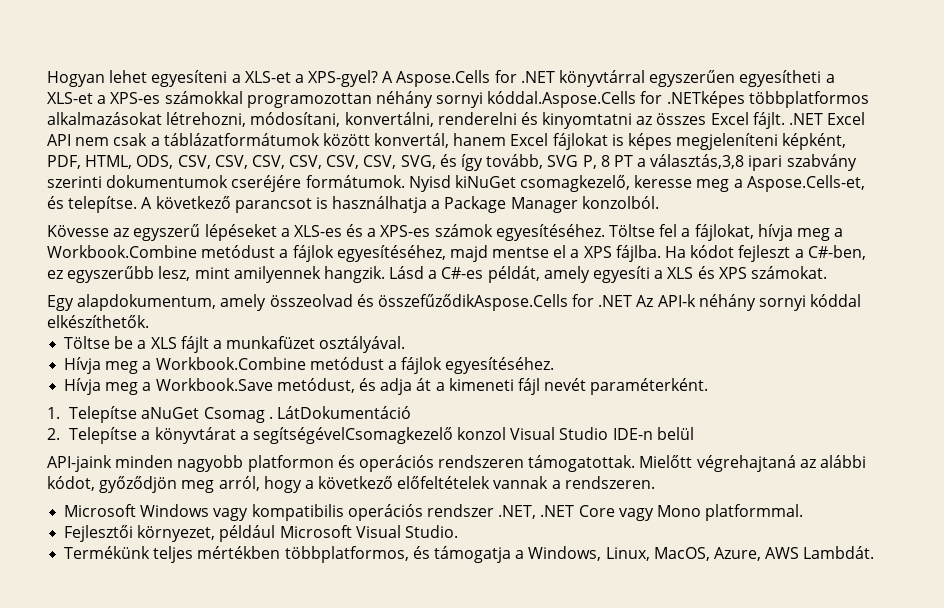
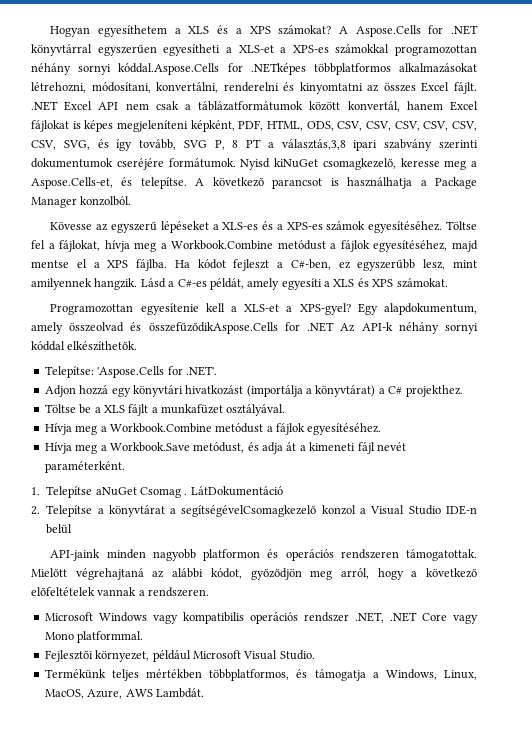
[109,70,379,87] lehet egyesíteni a XLS-et a XPS-gyel? -> [98,25,332,37] egyesíthetem a XLS és a XPS számokat?
(827, 272) none -> [50,303,351,315] Programozottan egyesítenie kell a XLS-et a XPS-gyel?
(149, 321) none -> [44,366,217,378] [44,385,463,397] // Telepítse: 'Aspose.Cells for .NET'. // Adjon hozzá egy könyvtári hivatkozást (importálja a könyvtárat) a C# projekthez.
(507, 433) none -> [360,508,367,514] a

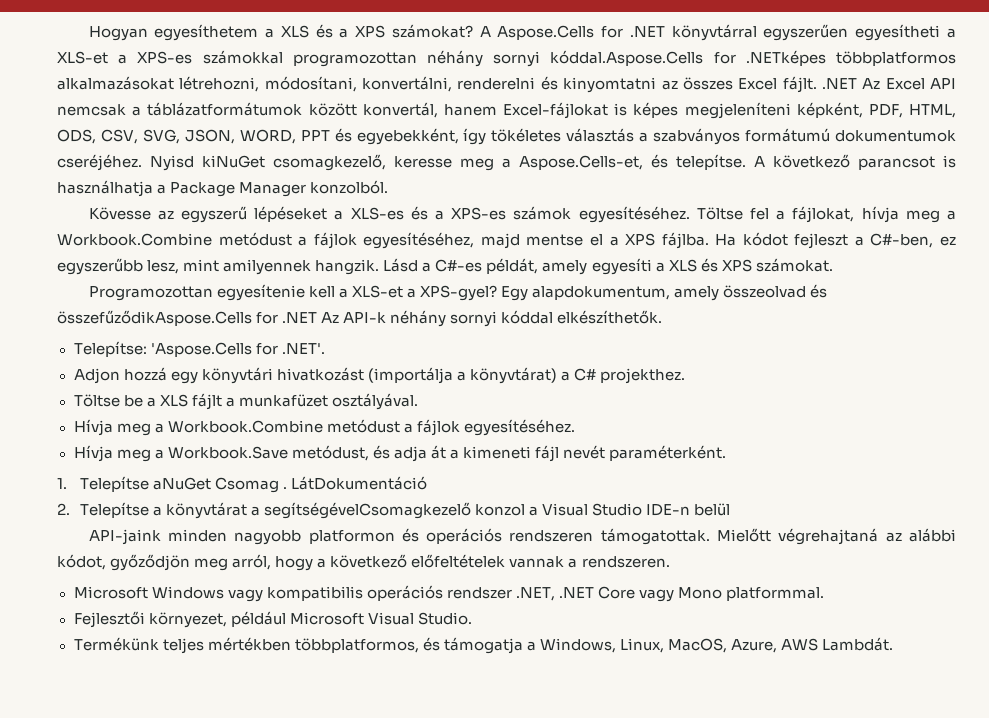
(58, 106) none -> [862,78,881,89] Az
[125,101,179,110] nem csak -> [57,104,126,116] nemcsak
[449,101,478,111] [31,120,69,132] Excel fájlokat -> [503,102,608,119] Excel-fájlokat
[366,121,478,131] [31,139,479,151] [31,158,236,170] CSV, CSV, CSV, CSV, CSV, SVG, és így tovább, SVG P, 8 PT a választás,3,8 ipari szabvány szerinti dokumentumok cseréjére formátumok. -> [142,128,957,145] [57,154,142,171] SVG, JSON, WORD, PPT és egyebekként, így tökéletes választás a szabványos formátumú dokumentumok cseréjéhez.

